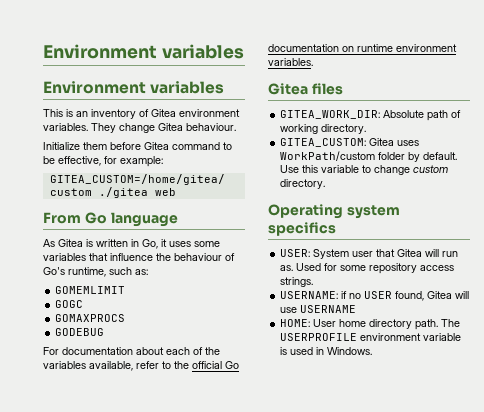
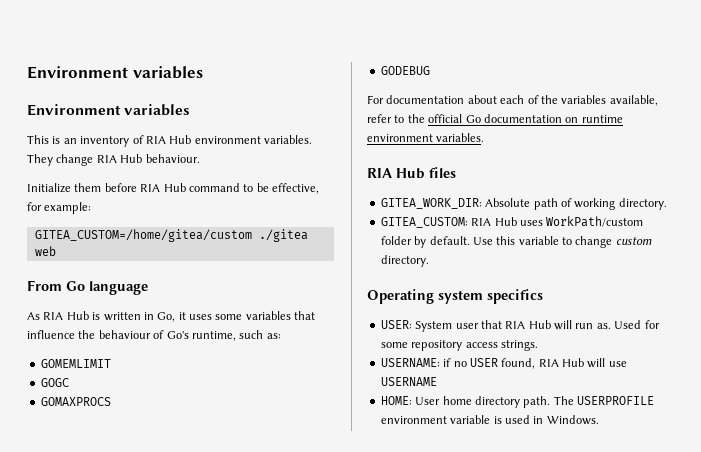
[151,109,176,117] Gitea -> [145,135,192,144] RIA Hub
[158,123,183,131] Gitea -> [96,154,143,163] RIA Hub
[144,142,169,150] Gitea -> [140,183,186,192] RIA Hub
[58,239,83,247] Gitea -> [43,311,89,320] RIA Hub
[268,83,308,95] Gitea -> [367,168,425,179] RIA Hub
[369,138,395,146] Gitea -> [471,217,517,226] RIA Hub
[397,249,423,257] Gitea -> [505,320,551,329] RIA Hub
[427,291,453,299] Gitea -> [538,358,584,367] RIA Hub

